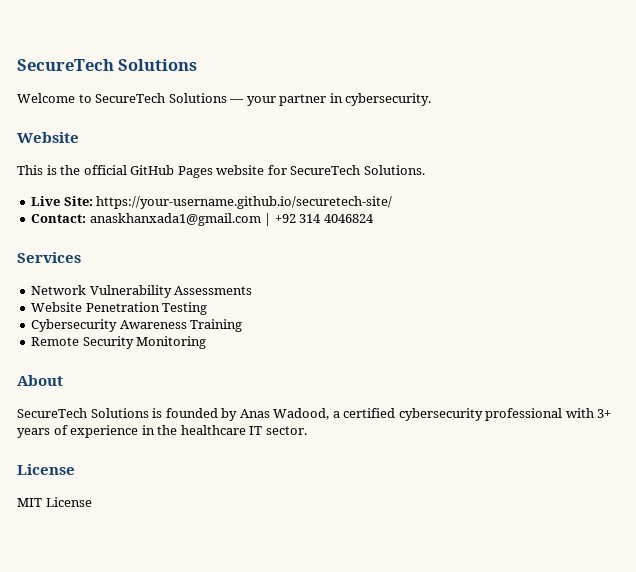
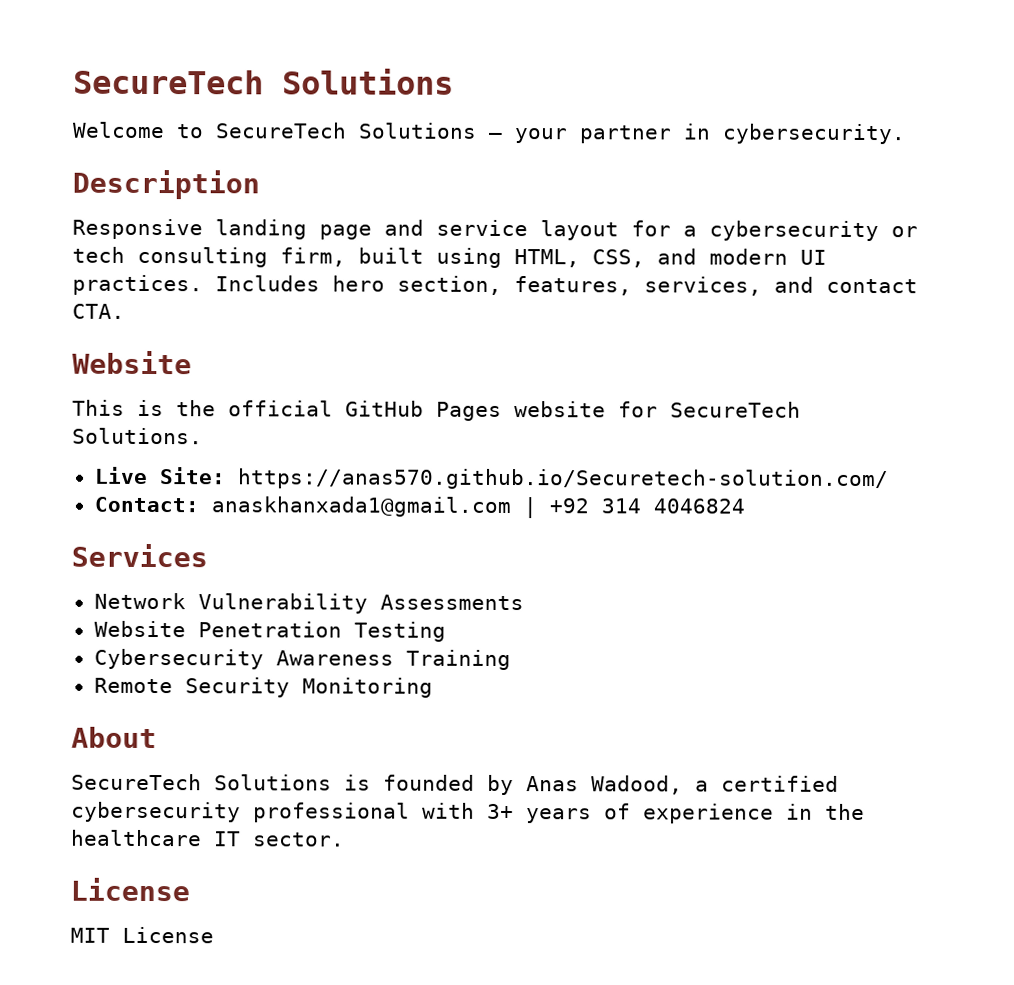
(432, 99) none -> [72,169,260,200] [72,218,918,242] [72,246,827,268] [72,274,918,296] [72,303,125,319] // Description // Responsive landing page and service layout for a cybersecurity or tech consulting firm, built using HTML, CSS, and modern UI practices. Includes hero section, features, services, and contact CTA.
[96,196,393,209] https://your-username.github.io/securetech-site/ -> [237,468,889,491] https://anas570.github.io/Securetech-solution.com/

